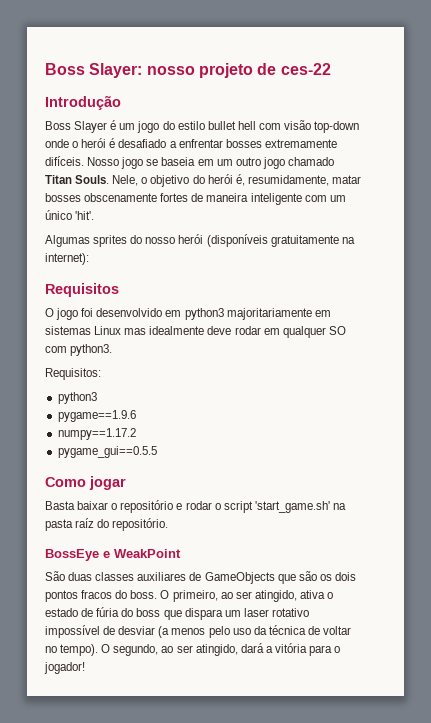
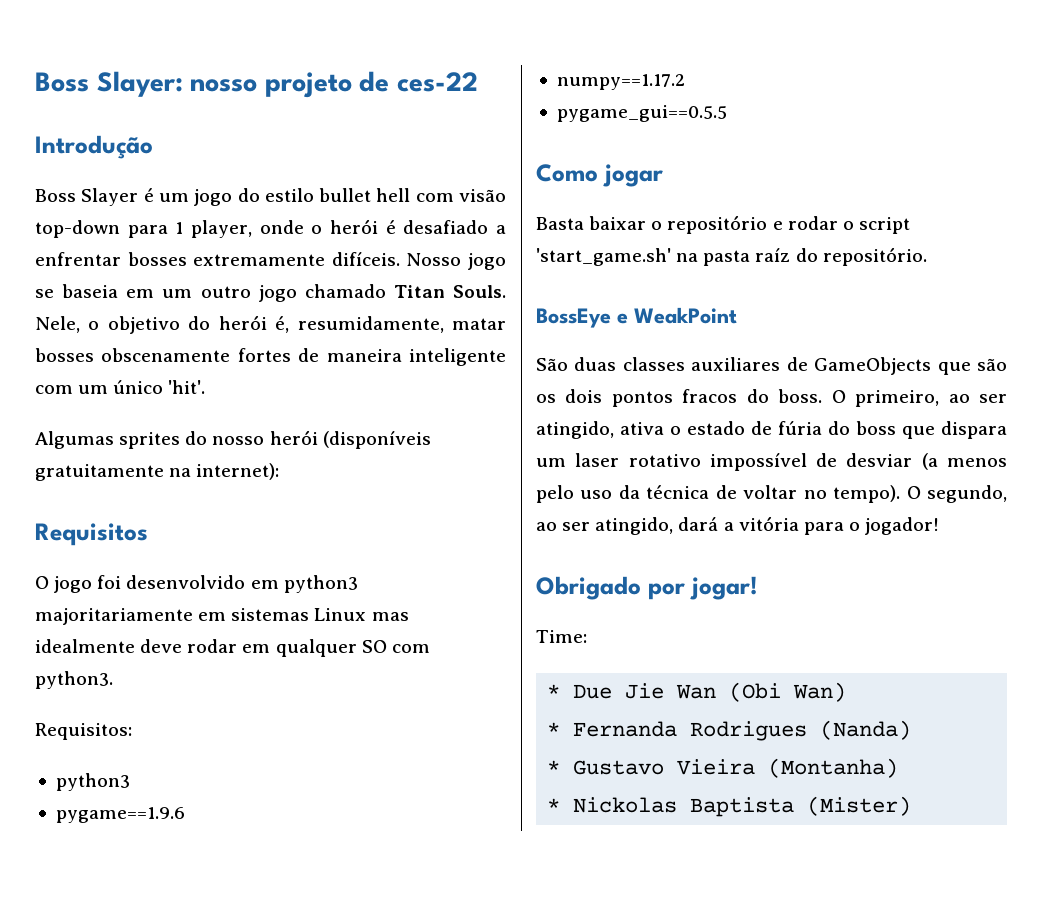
(360, 127) none -> [127,220,252,238] para 1 player,
(85, 668) none -> [536,576,758,600] [536,630,587,643] [547,682,847,702] [547,720,912,741] [547,758,899,778] [547,796,912,817] // Obrigado por jogar! // Time: // * Due Jie Wan (Obi Wan) // * Fernanda Rodrigues (Nanda) // * Gustavo Vieira (Montanha) // * Nickolas Baptista (Mister)

